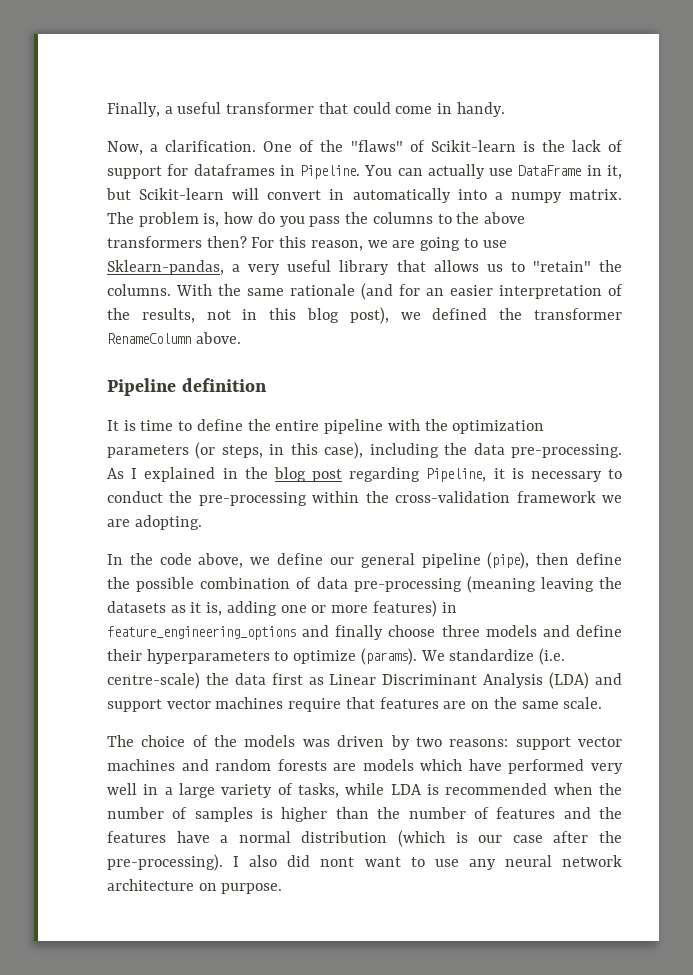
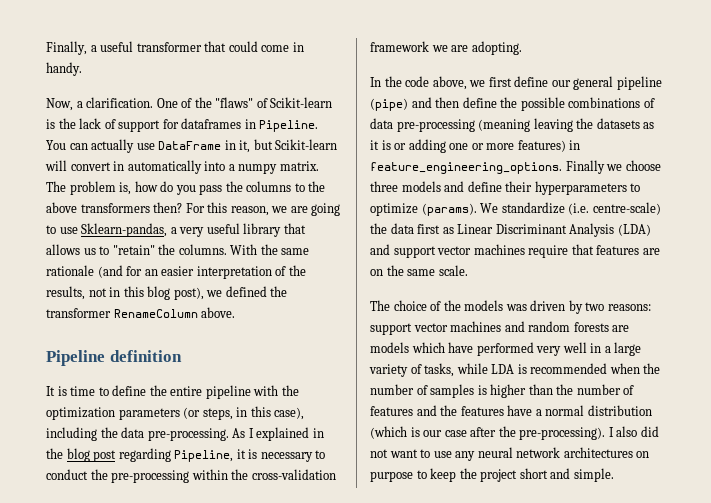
(271, 561) none -> [488,77,512,87] first
[487,552,530,569] (pipe), -> [370,97,432,111] (pipe) and
[200,577,291,589] combination -> [568,97,641,108] combinations
[206,602,223,616] is, -> [381,140,407,150] is or
[107,625,384,640] feature_engineering_options and finally -> [370,160,623,174] feature_engineering_options. Finally we
[320,857,355,867] nont -> [370,449,388,458] not
[107,879,283,894] architecture on purpose. -> [563,447,650,458] [370,468,614,482] architectures on purpose to keep the project short and simple.

